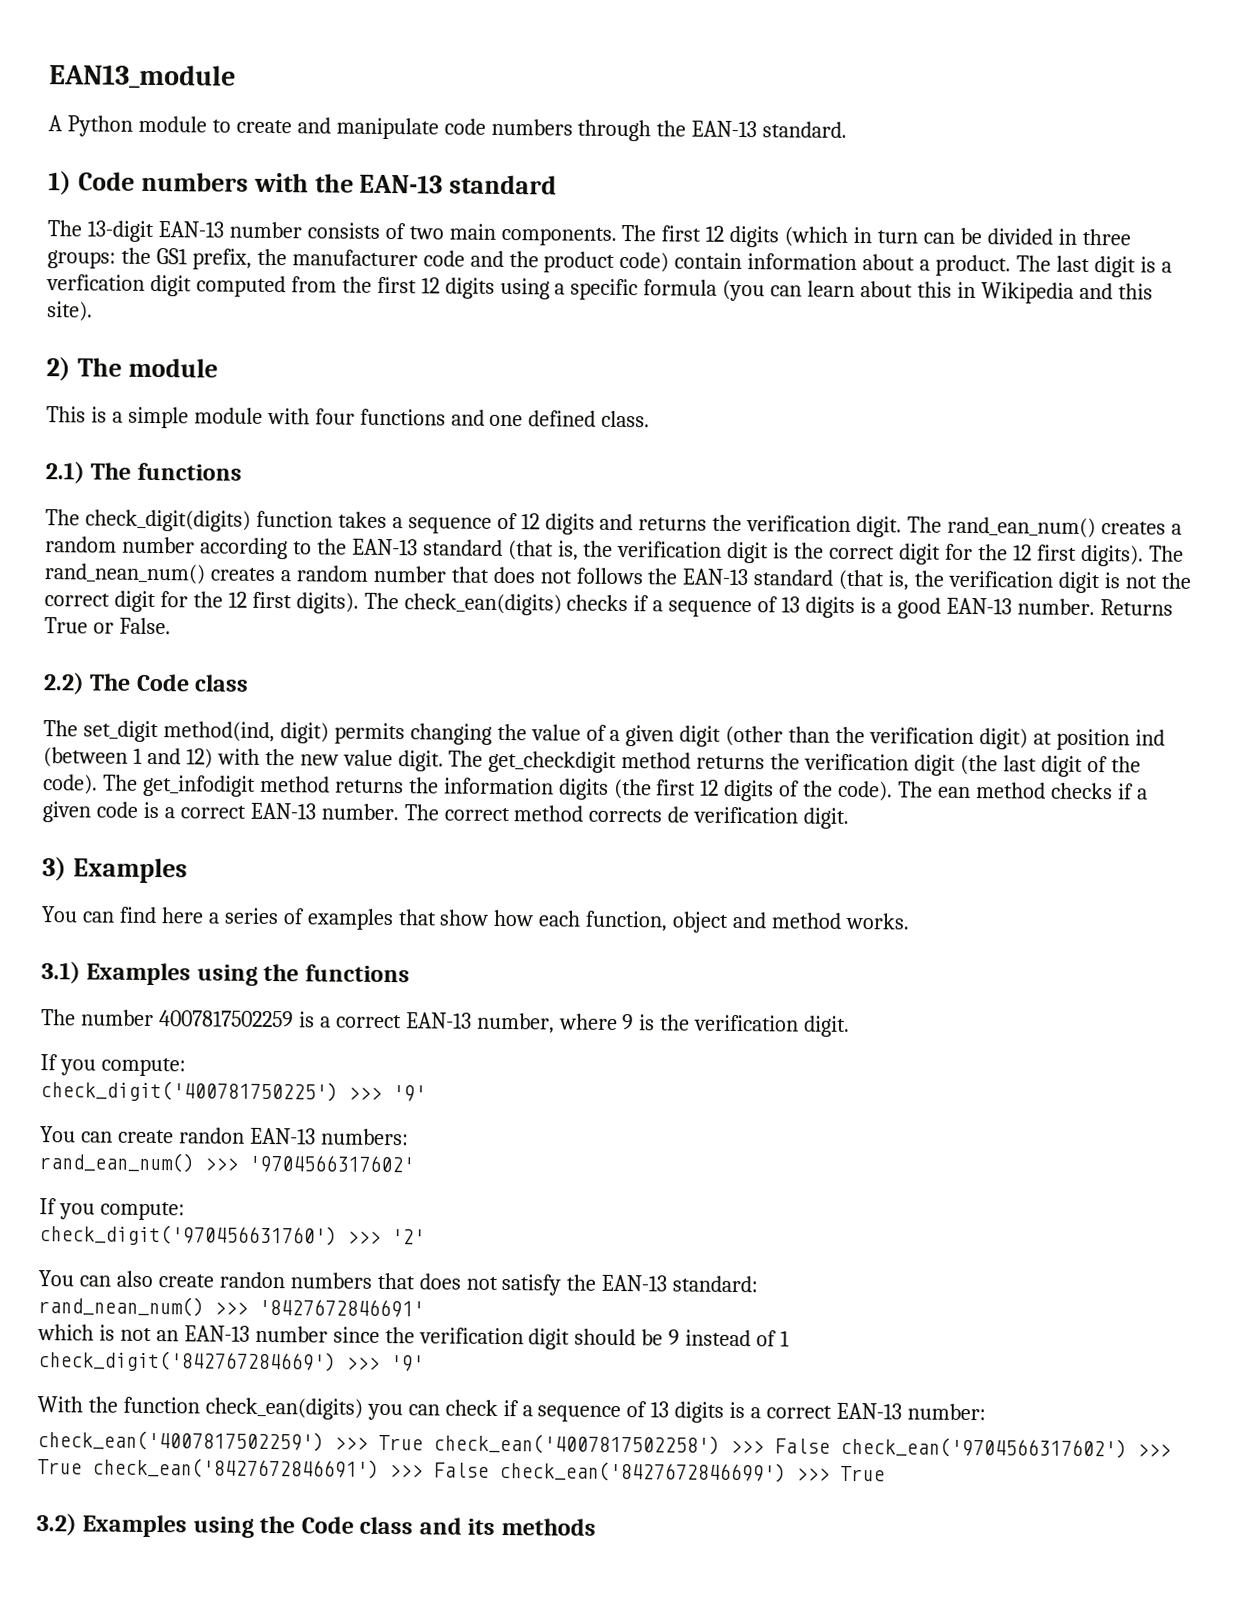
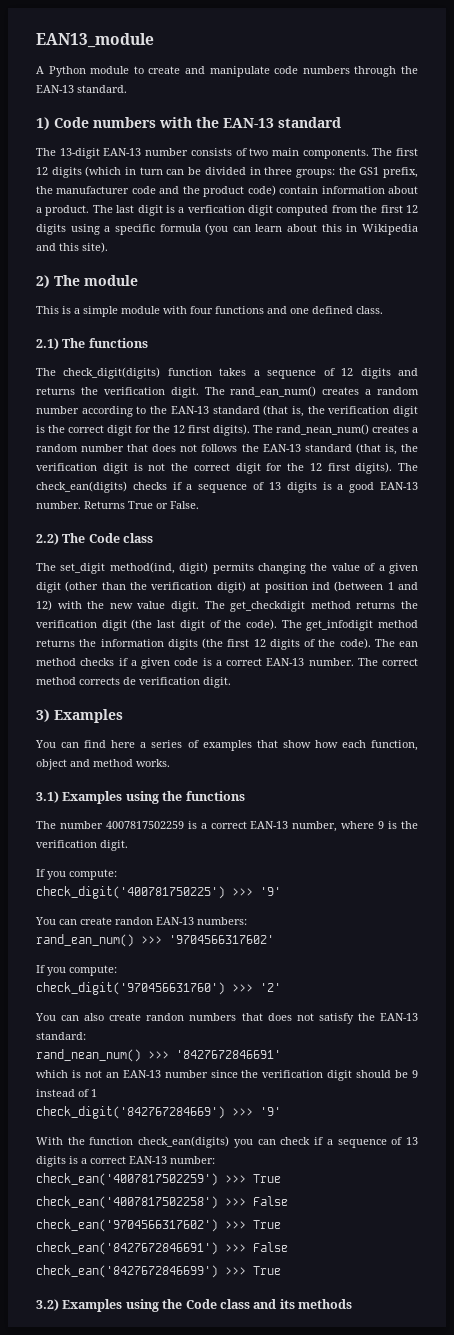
(423, 1442) none -> (281, 1178) //
(830, 1446) none -> (288, 1201) //
(82, 1467) none -> (281, 1224) //
(489, 1470) none -> (288, 1247) //

